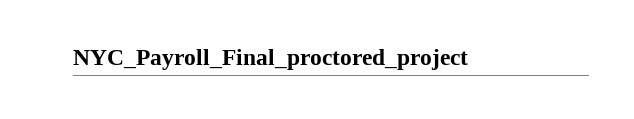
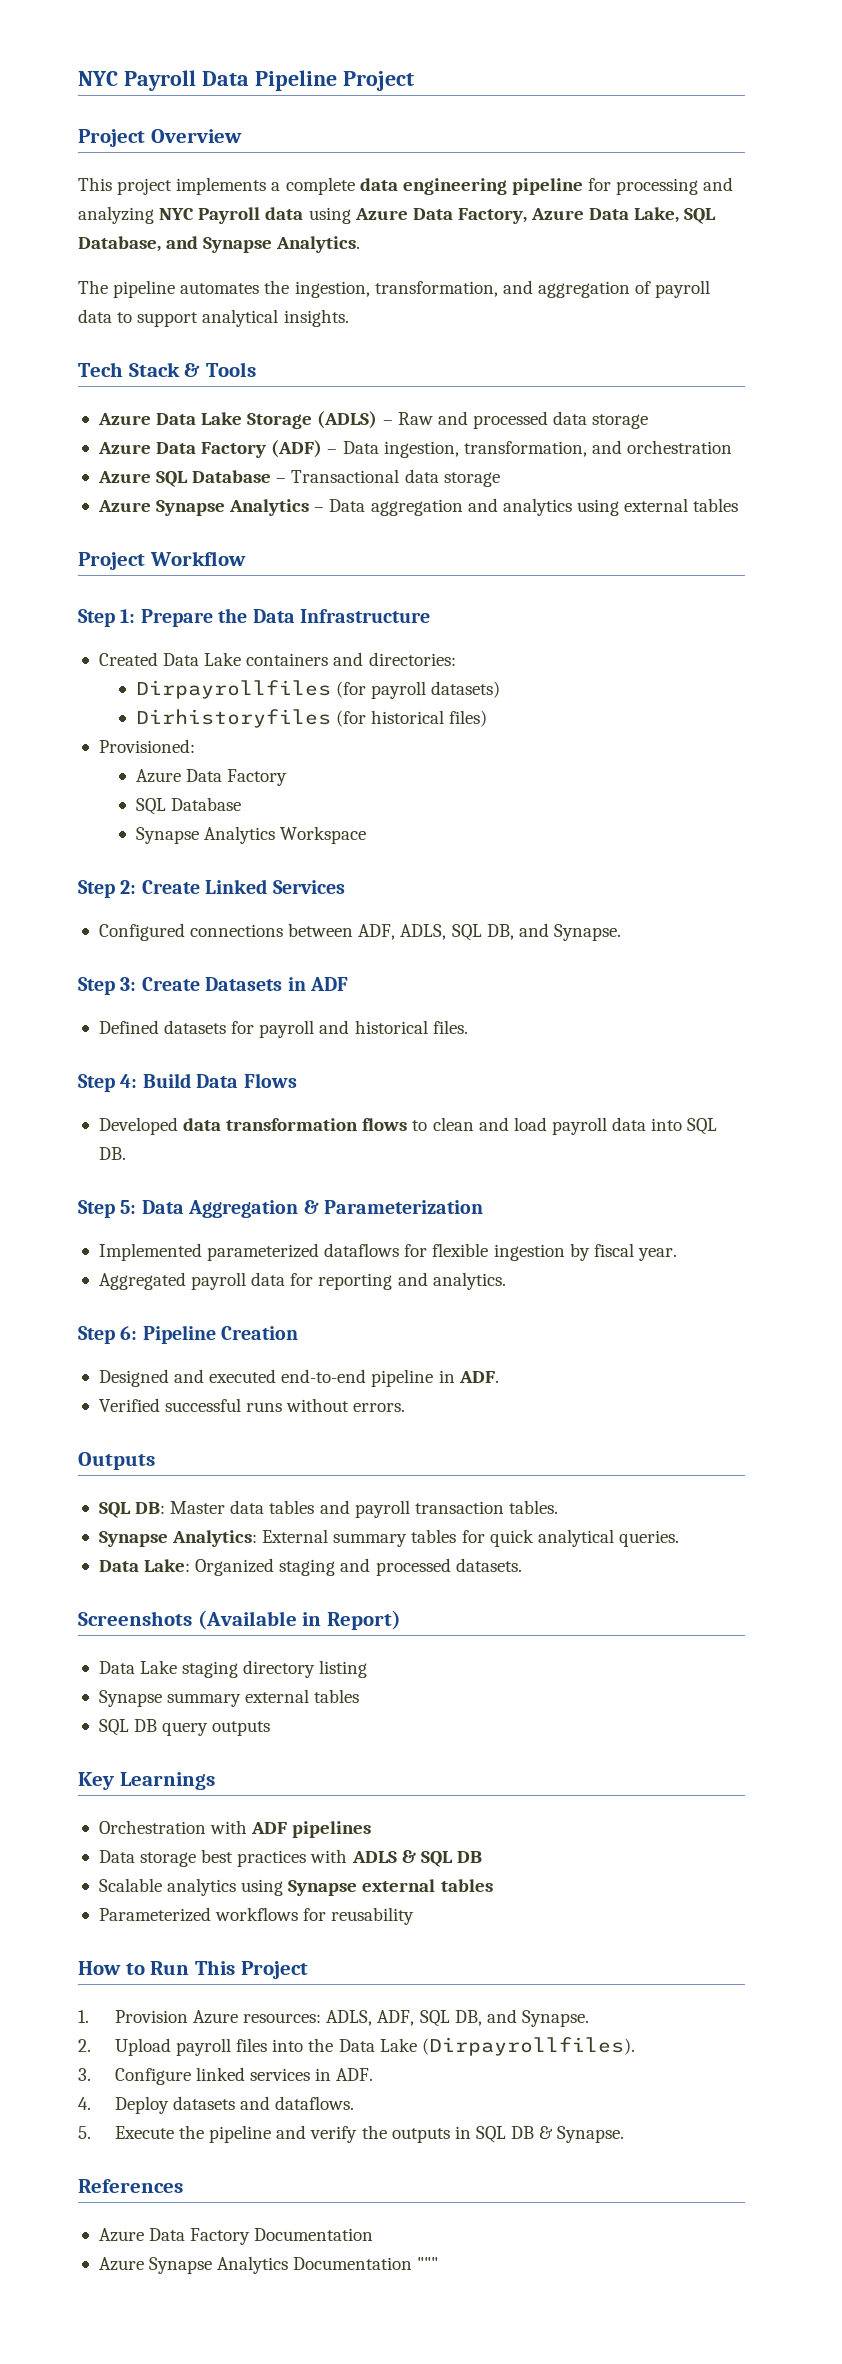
[73,49,468,70] NYC_Payroll_Final_proctored_project -> [78,70,414,91] [78,129,242,147] [78,177,734,195] [78,206,717,224] [78,236,361,253] [78,280,711,298] [78,309,349,327] [78,362,257,377] [97,411,649,429] [97,440,733,458] [97,469,500,487] [97,498,739,516] [78,551,246,570] [78,608,430,627] [98,652,456,666] [135,680,501,699] [135,709,488,728] [98,739,195,753] [135,769,288,786] [135,797,241,815] [135,826,367,844] [78,879,345,898] [98,923,621,941] [78,977,348,995] [98,1020,468,1038] [78,1073,297,1092] [98,1117,718,1135] [98,1147,126,1160] [78,1200,483,1218] [98,1243,677,1261] [98,1272,506,1290] [78,1325,299,1344] [98,1369,499,1387] [98,1398,406,1412] [78,1452,155,1470] [98,1500,558,1518] [98,1529,679,1547] [98,1558,522,1576] [78,1610,402,1630] [98,1660,368,1678] [98,1689,360,1707] [98,1719,271,1736] [78,1772,215,1790] [98,1820,372,1838] [98,1849,482,1867] [98,1878,493,1896] [98,1907,415,1925] [78,1960,308,1979] [78,2009,589,2027] [78,2037,635,2056] [78,2067,374,2085] [78,2096,355,2114] [78,2125,625,2143] [78,2179,183,2193] [98,2228,374,2245] [98,2256,439,2274] NYC Payroll Data Pipeline Project // Project Overview // This project implements a complete data engineering pipeline for processing and analyzing NYC Payroll data using Azure Data Factory, Azure Data Lake, SQL Database, and Synapse Analytics. // The pipeline automates the ingestion, transformation, and aggregation of payroll data to support analytical insights. // Tech Stack & Tools // Azure Data Lake Storage (ADLS) – Raw and processed data storage // Azure Data Factory (ADF) – Data ingestion, transformation, and orchestration // Azure SQL Database – Transactional data storage // Azure Synapse Analytics – Data aggregation and analytics using external tables // Project Workflow // Step 1: Prepare the Data Infrastructure // Created Data Lake containers and directories: // Dirpayrollfiles (for payroll datasets) // Dirhistoryfiles (for historical files) // Provisioned: // Azure Data Factory // SQL Database // Synapse Analytics Workspace // Step 2: Create Linked Services // Configured connections between ADF, ADLS, SQL DB, and Synapse. // Step 3: Create Datasets in ADF // Defined datasets for payroll and historical files. // Step 4: Build Data Flows // Developed data transformation flows to clean and load payroll data into SQL DB. // Step 5: Data Aggregation & Parameterization // Implemented parameterized dataflows for flexible ingestion by fiscal year. // Aggregated payroll data for reporting and analytics. // Step 6: Pipeline Creation // Designed and executed end-to-end pipeline in ADF. // Verified successful runs without errors. // Outputs // SQL DB: Master data tables and payroll transaction tables. // Synapse Analytics: External summary tables for quick analytical queries. // Data Lake: Organized staging and processed datasets. // Screenshots (Available in Report) // Data Lake staging directory listing // Synapse summary external tables // SQL DB query outputs // Key Learnings // Orchestration with ADF pipelines // Data storage best practices with ADLS & SQL DB // Scalable analytics using Synapse external tables // Parameterized workflows for reusability // How to Run This Project // 1. Provision Azure resources: ADLS, ADF, SQL DB, and Synapse. // 2. Upload payroll files into the Data Lake (Dirpayrollfiles). // 3. Configure linked services in ADF. // 4. Deploy datasets and dataflows. // 5. Execute the pipeline and verify the outputs in SQL DB & Synapse. // References // Azure Data Factory Documentation // Azure Synapse Analytics Documentation """

